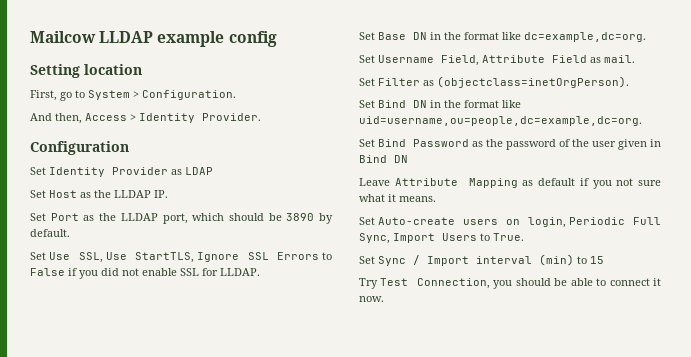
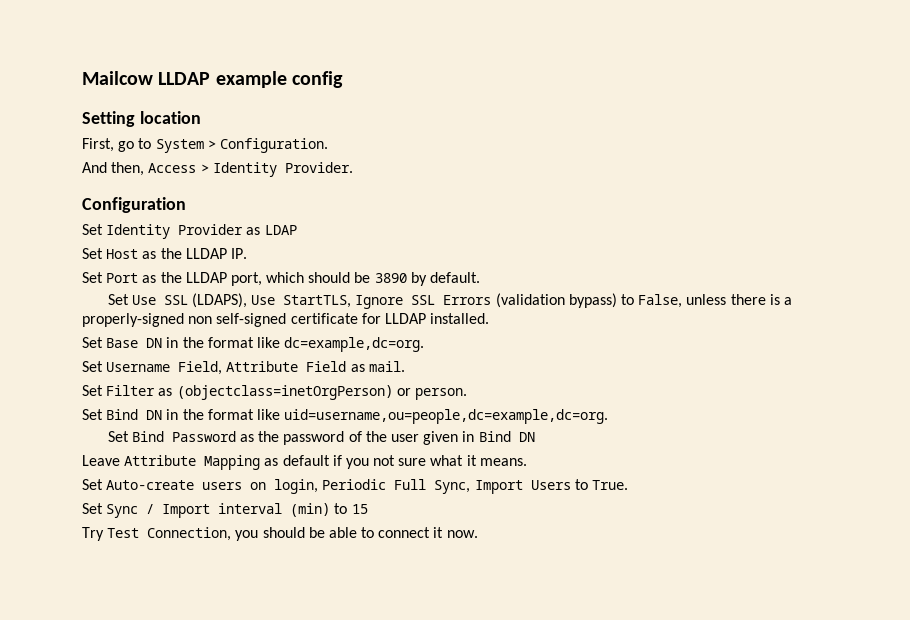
[78,252,103,263] SSL, -> [163,293,248,308] SSL (LDAPS),
[322,252,332,260] [30,268,260,279] to False if you did not enable SSL for LLDAP. -> [495,293,792,308] [82,313,490,327] (validation bypass) to False, unless there is a properly-signed non self-signed certificate for LLDAP installed.
[437,76,629,88] (objectclass=inetOrgPerson). -> [176,385,467,400] (objectclass=inetOrgPerson) or person.

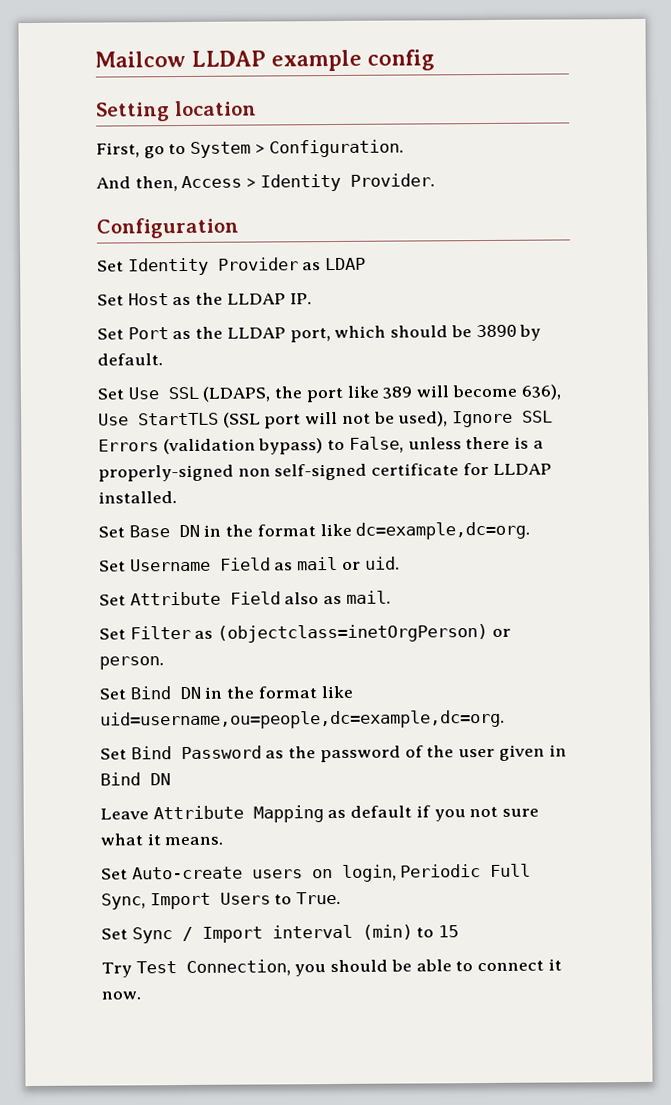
[192,293,352,308] (LDAPS), Use StartTLS, -> [202,384,561,403] [98,411,449,429] (LDAPS, the port like 389 will become 636), Use StartTLS (SSL port will not be used),
[178,361,223,375] Field, -> [219,556,400,571] [99,594,126,606] Field as mail or uid. // Set
(347, 366) none -> [284,592,320,605] also

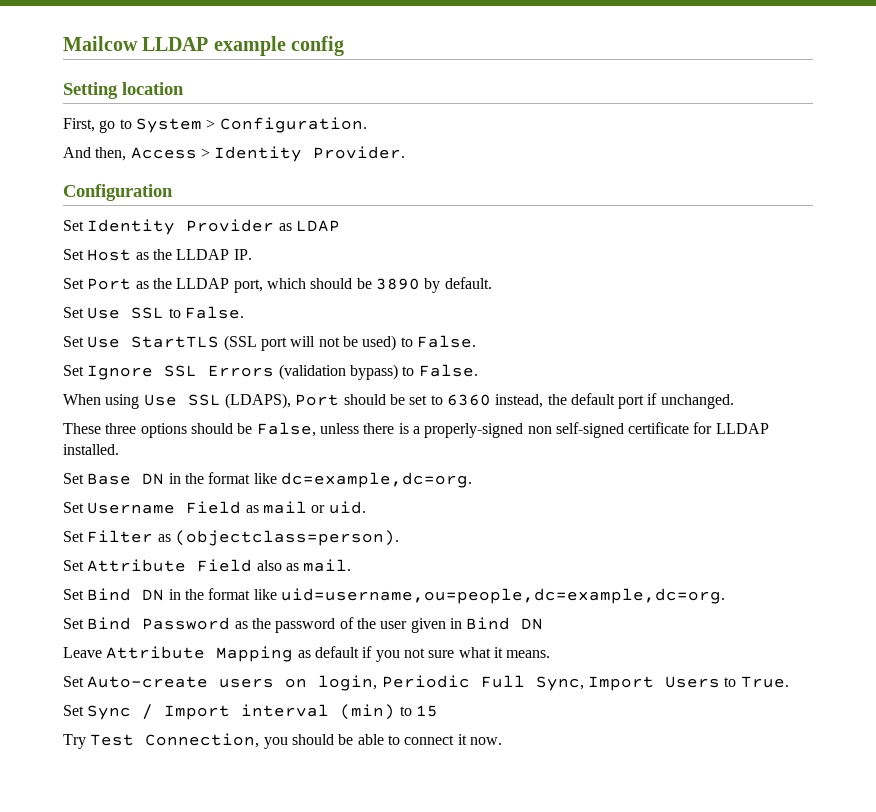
[202,384,561,403] (LDAPS, the port like 389 will become 636), -> [168,306,244,319] [63,336,84,347] to False. // Set
[398,411,449,427] used), -> [362,335,476,351] [63,365,84,376] used) to False. // Set
(346, 445) none -> [418,364,478,377] [63,393,734,409] [63,423,253,438] False. // When using Use SSL (LDAPS), Port should be set to 6360 instead, the default port if unchanged. // These three options should be
(400, 563) none -> [63,530,399,546] // Set Filter as (objectclass=person).
[99,623,511,643] [99,656,164,670] // Set Filter as (objectclass=inetOrgPerson) or person. -> (352, 565) none

